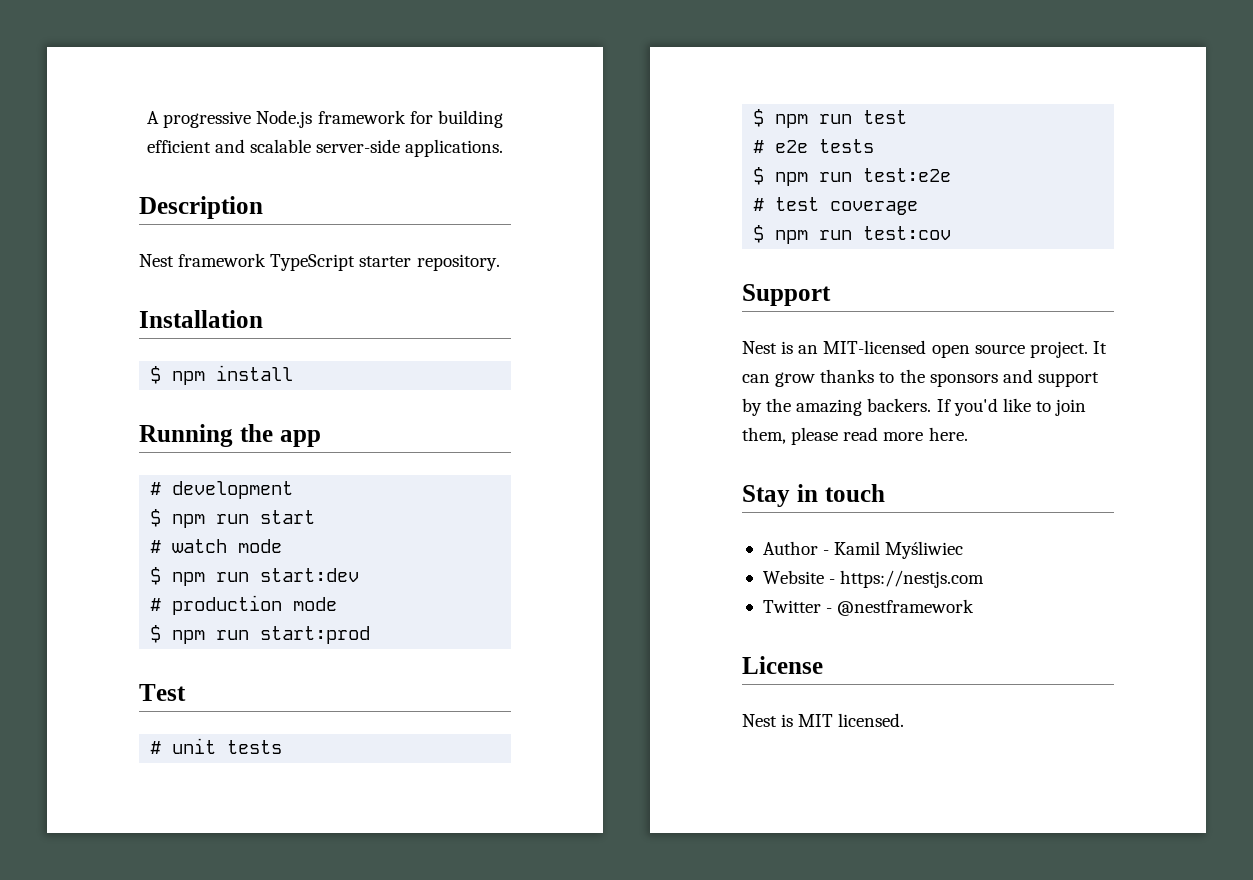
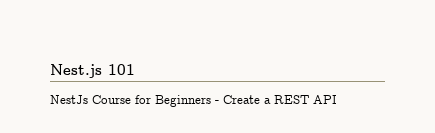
[147,110,503,128] [146,139,504,157] [139,196,263,219] [139,253,500,271] [139,310,263,328] [150,365,294,385] [139,424,321,447] [150,481,294,499] [150,509,316,528] [150,539,283,553] [150,567,360,586] [150,595,338,615] [150,625,371,644] [139,684,186,701] [150,738,283,754] [753,109,908,128] [753,139,875,153] [753,167,952,186] [753,197,919,215] [753,225,952,244] [742,284,831,306] [742,340,1107,358] [742,369,1099,387] [742,398,1087,416] [742,427,968,445] [742,484,885,507] [762,541,964,559] [762,570,985,588] [762,599,975,616] [742,656,823,674] [742,713,905,727] A progressive Node.js framework for building efficient and scalable server-side applications. // Description // Nest framework TypeScript starter repository. // Installation // $ npm install // Running the app // # development // $ npm run start // # watch mode // $ npm run start:dev // # production mode // $ npm run start:prod // Test // # unit tests // $ npm run test // # e2e tests // $ npm run test:e2e // # test coverage // $ npm run test:cov // Support // Nest is an MIT-licensed open source project. It can grow thanks to the sponsors and support by the amazing backers. If you'd like to join them, please read more here. // Stay in touch // Author - Kamil Myśliwiec // Website - https://nestjs.com // Twitter - @nestframework // License // Nest is MIT licensed. -> [50,64,135,78] [50,95,337,107] Nest.js 101 // NestJs Course for Beginners - Create a REST API

